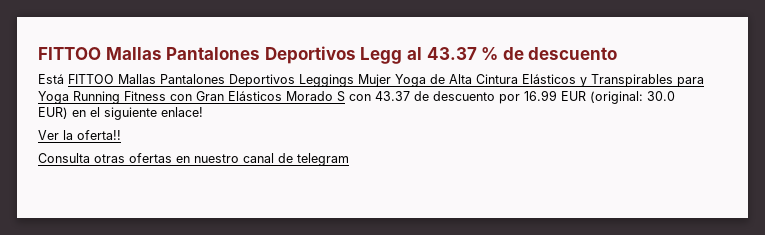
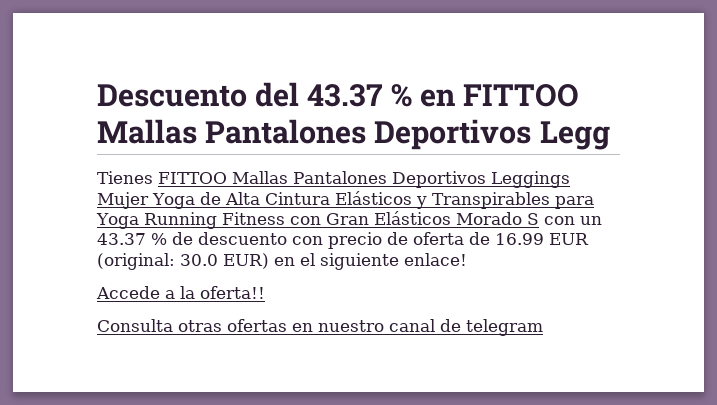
(38, 53) none -> [97,82,455,107] Descuento del 43.37 % en
[406,47,618,60] [38,74,64,84] al 43.37 % de descuento // Está -> [97,171,153,184] // Tienes
[375,91,520,104] 43.37 de descuento por -> [579,216,602,225] [97,232,490,249] un 43.37 % de descuento con precio de oferta de
[38,130,59,140] Ver -> [96,286,175,299] Accede a

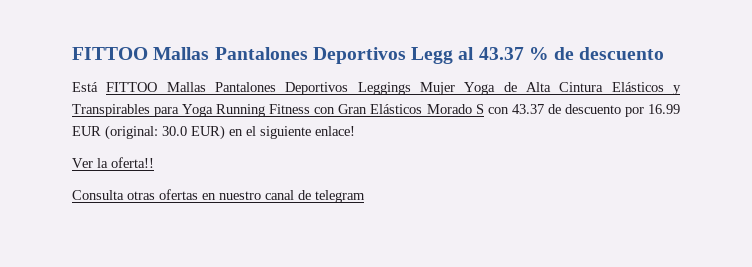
[97,82,455,107] Descuento del 43.37 % en -> (72, 53) none
[97,171,153,184] // Tienes -> [458,47,665,60] [72,82,98,92] al 43.37 % de descuento // Está
[579,216,602,225] [97,232,490,249] un 43.37 % de descuento con precio de oferta de -> [511,104,644,117] 43.37 de descuento por
[96,286,175,299] Accede a -> [72,158,93,168] Ver

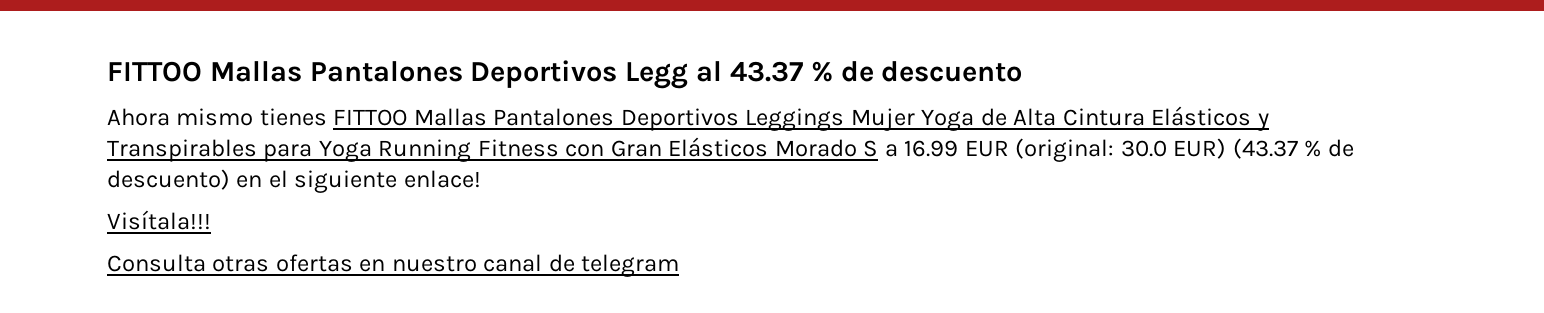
[72,82,98,92] Está -> [107,108,327,126] Ahora mismo tienes
[487,104,644,117] con 43.37 de descuento por -> [884,144,898,157] a
(225, 132) none -> [1232,138,1354,159] [107,169,230,190] (43.37 % de descuento)
[72,157,154,168] Ver la oferta!! -> [107,210,211,230] Visítala!!!

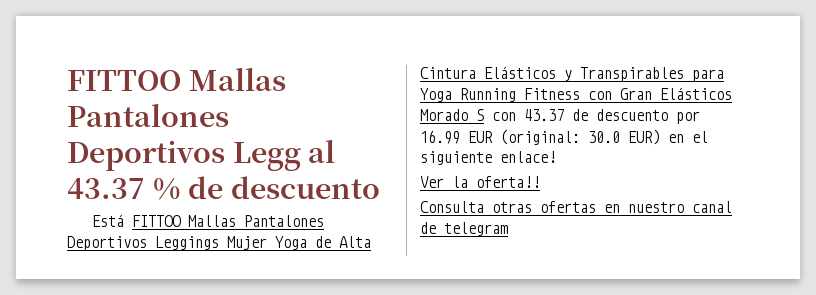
[107,108,327,126] Ahora mismo tienes -> [92,214,125,227] Está
[884,144,898,157] a -> [492,109,700,124] con 43.37 de descuento por
[1232,138,1354,159] [107,169,230,190] (43.37 % de descuento) -> (660, 137) none
[107,210,211,230] Visítala!!! -> [420,176,540,188] Ver la oferta!!

